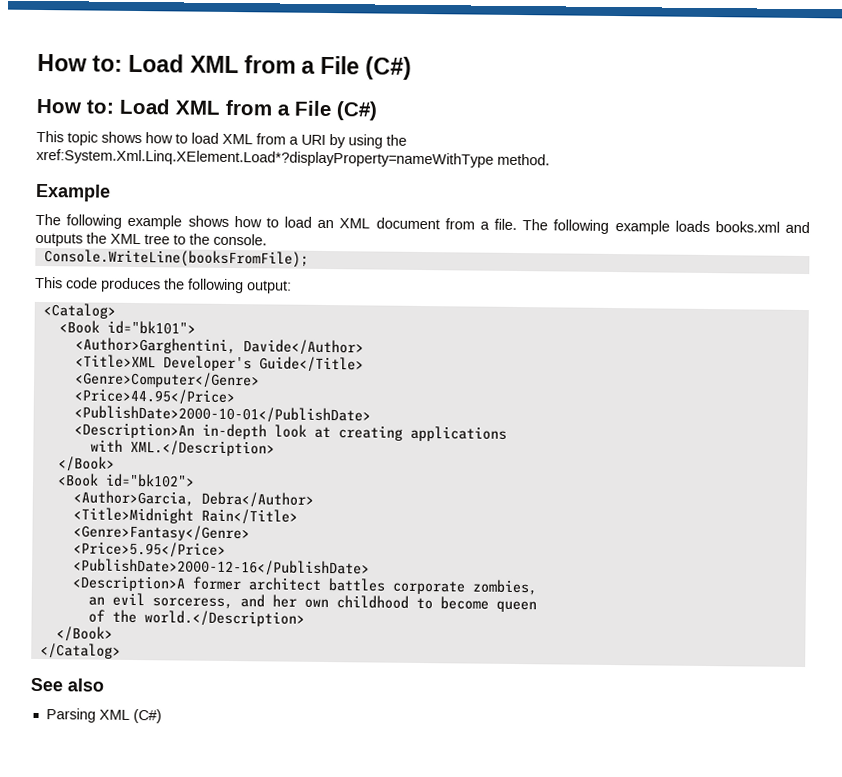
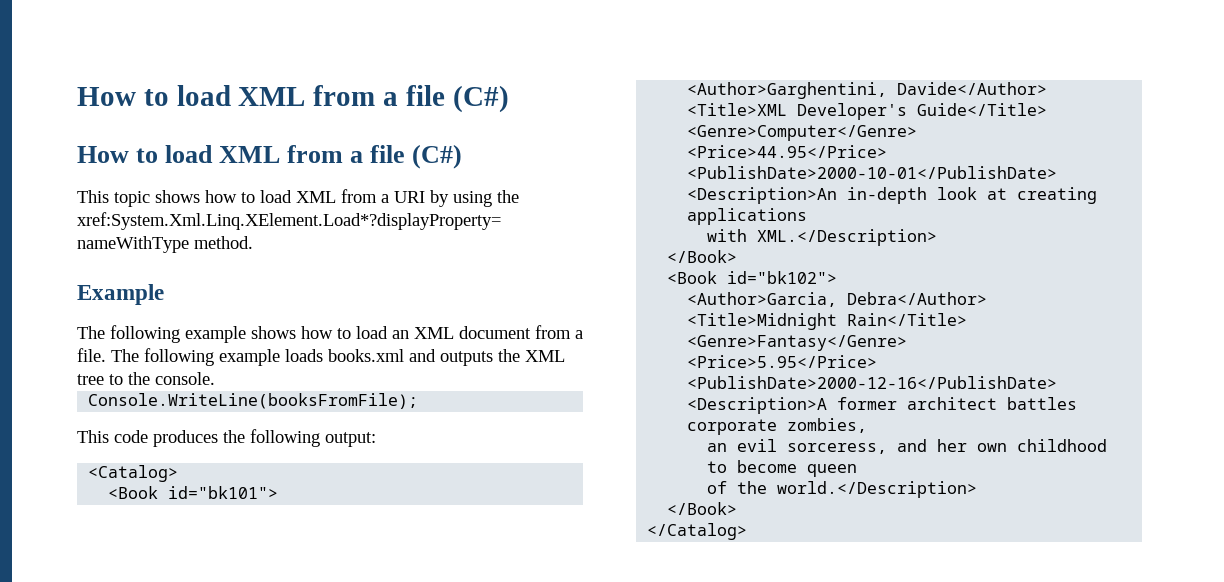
[37,53,361,75] How to: Load XML from a File -> [77,85,445,106] How to load XML from a file
[86,98,332,117] to: Load XML from a File -> [136,145,406,163] to load XML from a file
[30,677,104,692] [45,708,162,724] // See also // Parsing XML (C#) -> (748, 531) none

